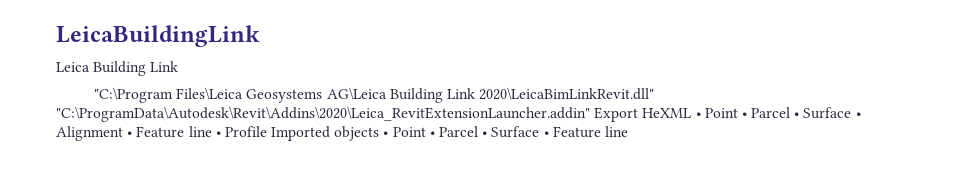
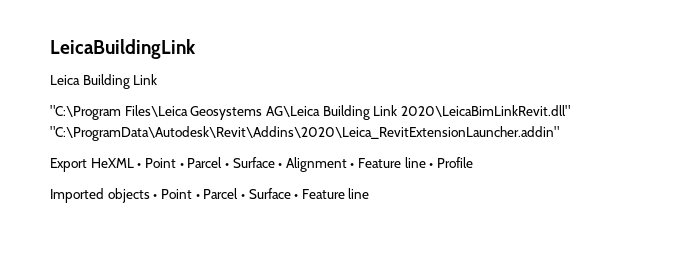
(590, 114) none -> (559, 133) //
(267, 131) none -> (474, 162) //

